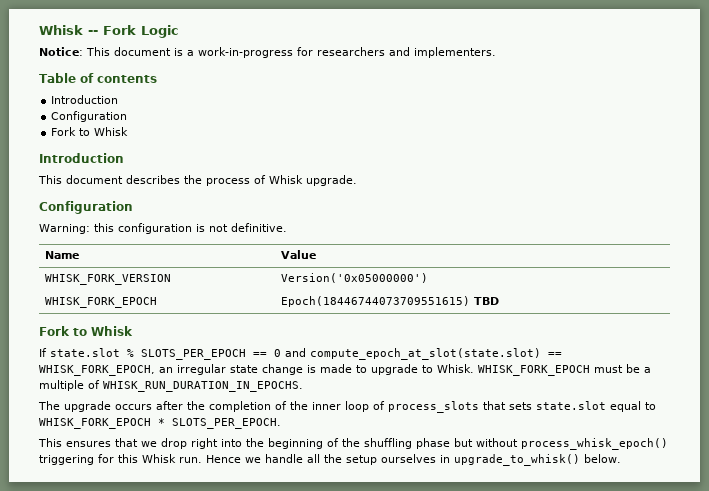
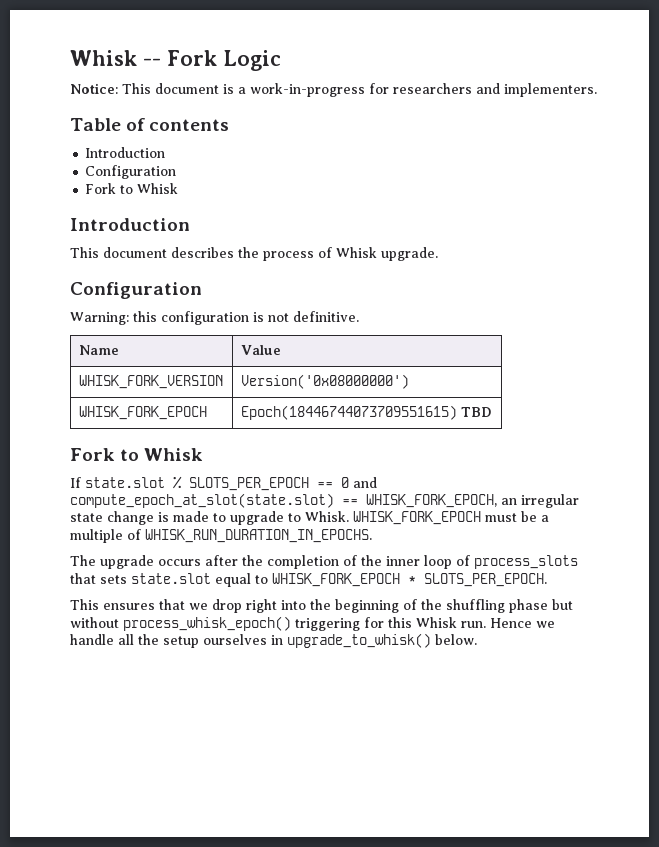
[281,273,429,283] Version('0x05000000') -> [240,374,409,389] Version('0x08000000')

